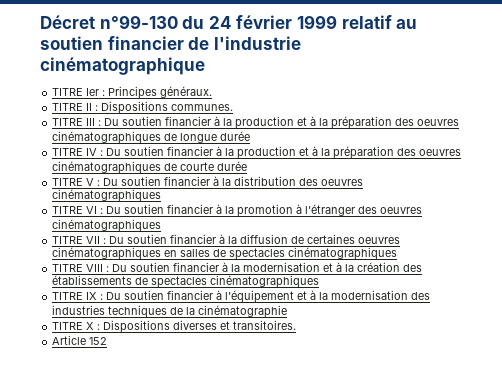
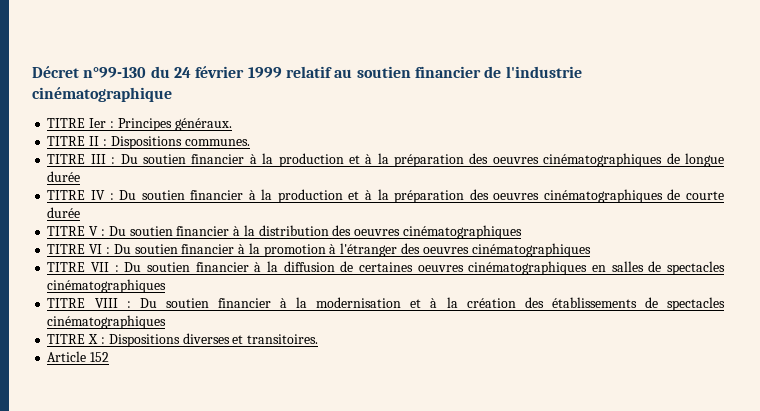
[52,290,431,303] [52,305,288,318] // TITRE IX : Du soutien financier à l'équipement et à la modernisation des industries techniques de la cinématographie -> (167, 322) none

